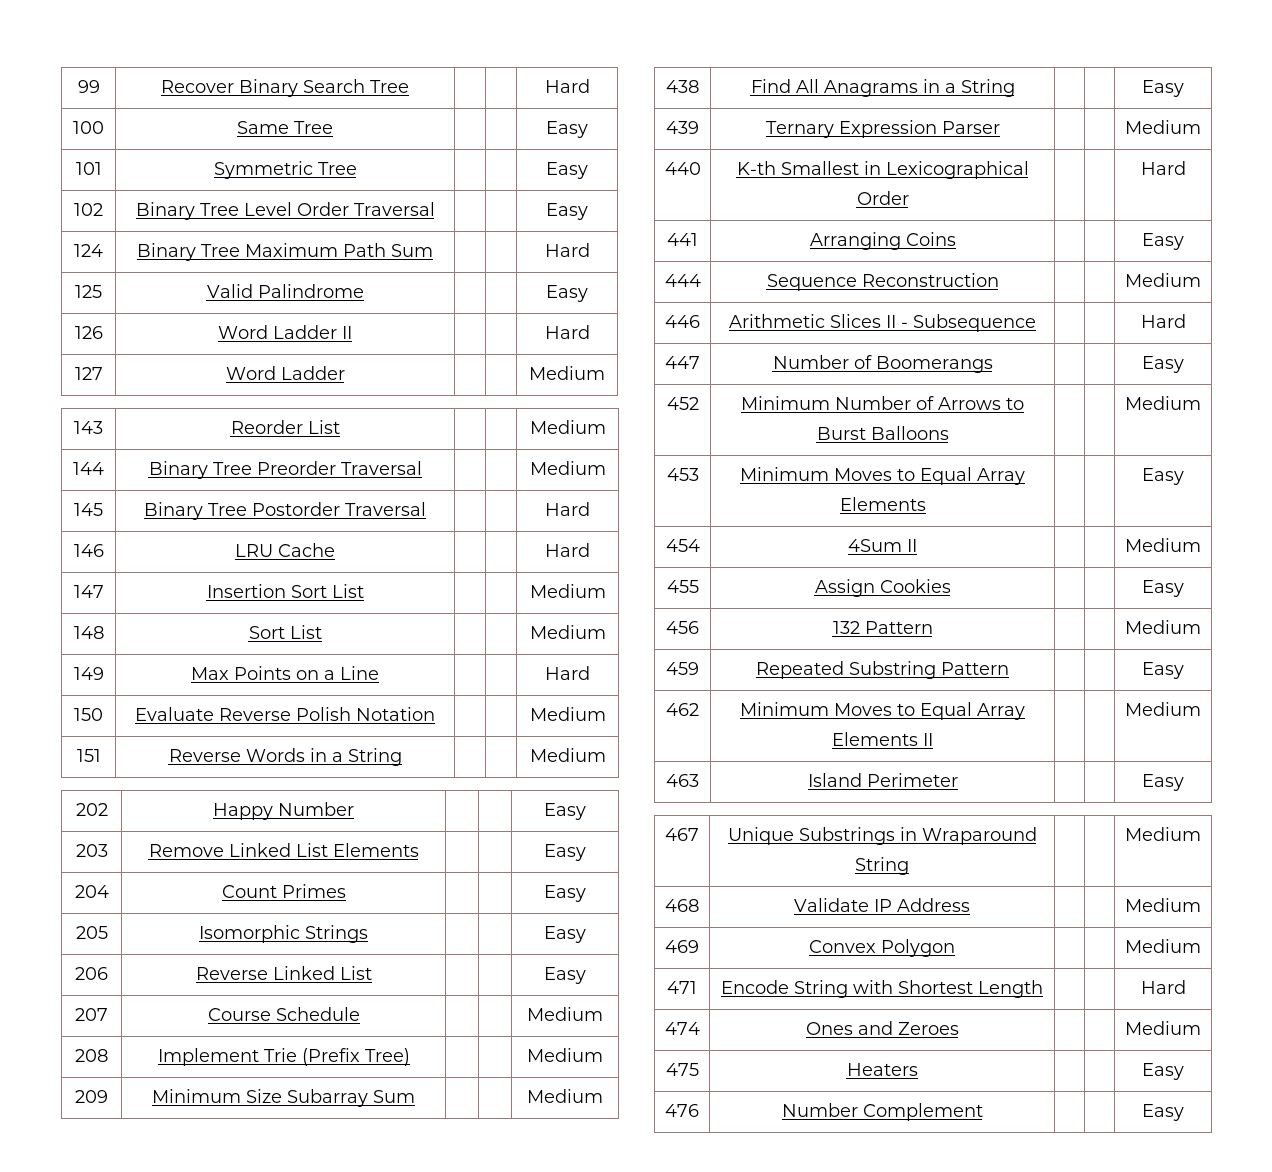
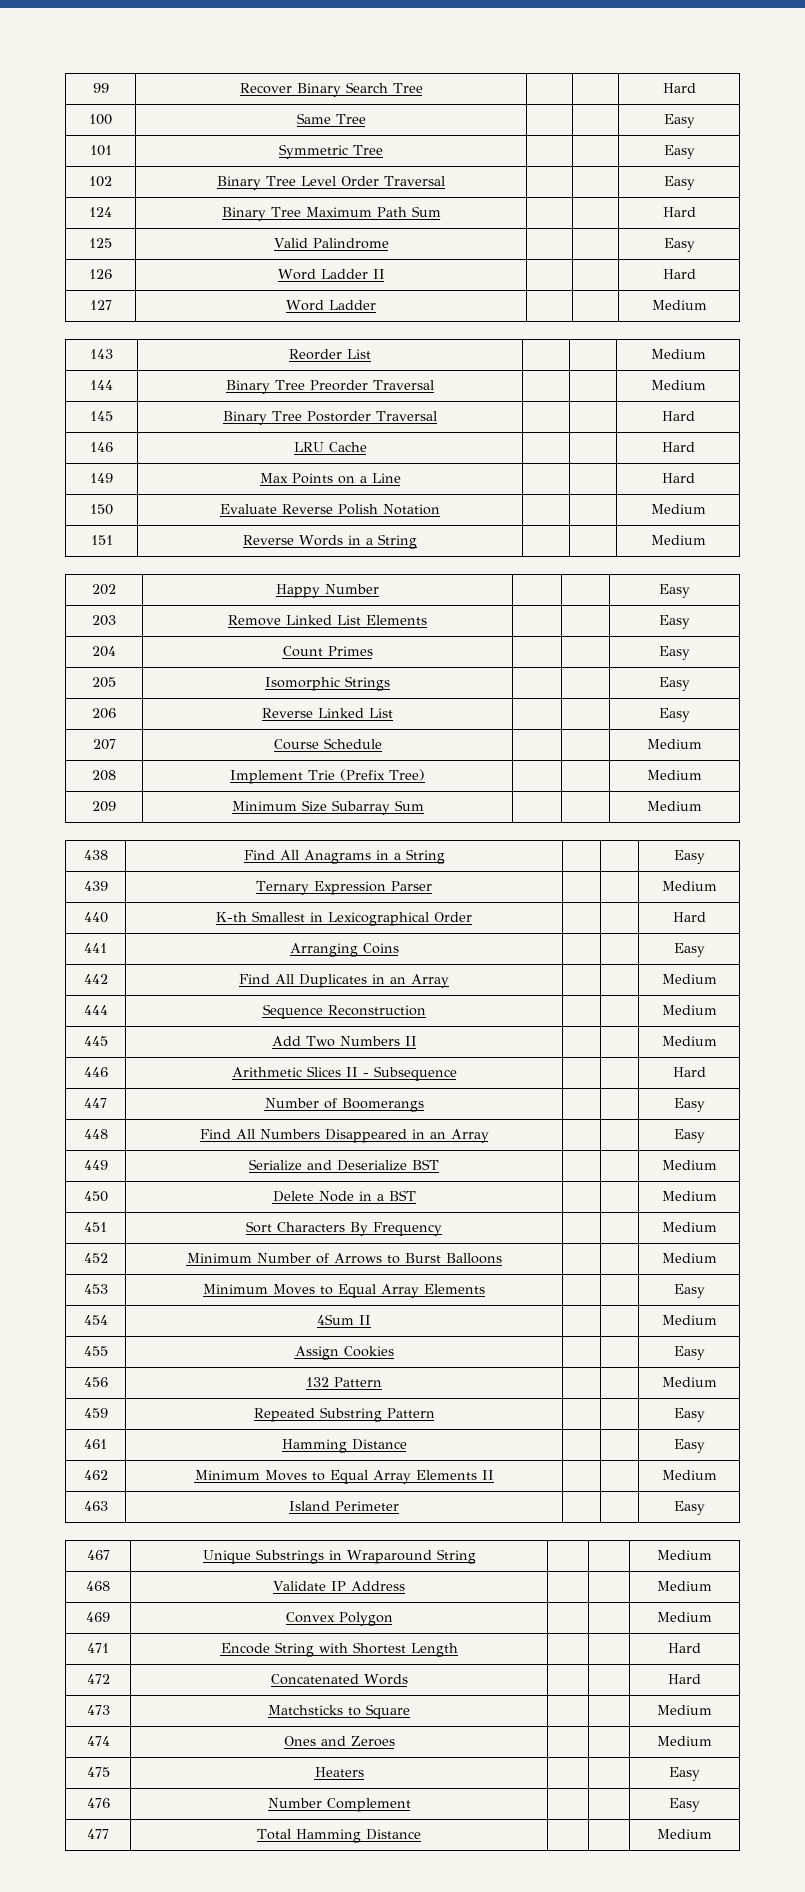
[73,585,104,598] [206,584,364,598] [529,584,606,598] [73,626,104,639] [248,625,322,639] [529,625,606,639] // 147 | Insertion Sort List | | | Medium // 148 | Sort List | | | Medium -> (695, 447) none
[664,274,701,287] [766,273,999,291] 444 | Sequence Reconstruction -> [83,974,108,984] [239,974,449,988] [661,974,717,984] [83,1005,108,1015] [262,1004,426,1019] [661,1005,717,1015] [83,1036,108,1046] [271,1036,417,1047] 442 | Find All Duplicates in an Array | | | Medium // 444 | Sequence Reconstruction | | | Medium // 445 | Add Two Numbers II
(1184, 364) none -> [83,1129,108,1139] [199,1129,489,1143] [673,1129,705,1143] [83,1160,108,1170] [249,1159,439,1171] [661,1160,717,1170] [83,1191,108,1202] [272,1190,416,1202] [661,1191,717,1201] [84,1222,107,1232] [246,1221,442,1236] [661,1222,717,1232] // 448 | Find All Numbers Disappeared in an Array | | | Easy // 449 | Serialize and Deserialize BST | | | Medium // 450 | Delete Node in a BST | | | Medium // 451 | Sort Characters By Frequency | | | Medium
(1184, 670) none -> [84,1439,107,1449] [281,1439,407,1453] [673,1439,705,1453] // 461 | Hamming Distance | | | Easy
(1186, 987) none -> [86,1674,110,1684] [270,1674,408,1685] [668,1674,701,1684] [86,1705,110,1715] [268,1704,410,1719] [657,1705,712,1715] // 472 | Concatenated Words | | | Hard // 473 | Matchsticks to Square | | | Medium
(1184, 1112) none -> [87,1829,109,1839] [257,1829,421,1843] [657,1829,712,1839] // 477 | Total Hamming Distance | | | Medium

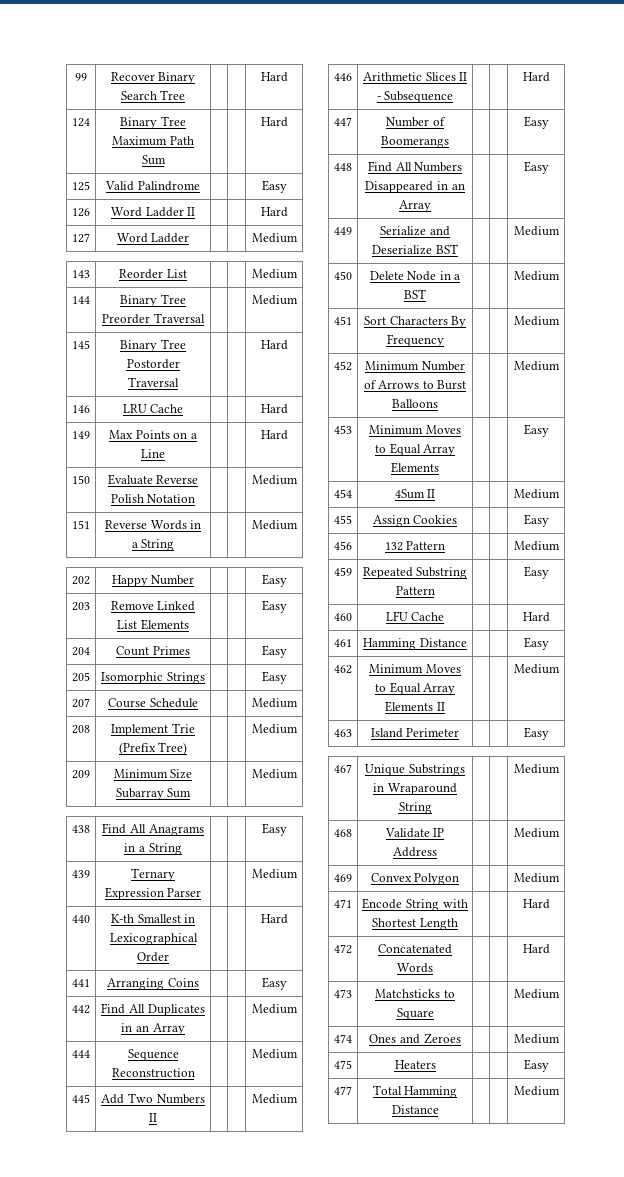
[89,114,112,125] [296,113,366,124] [663,114,695,128] [89,145,112,156] [279,144,384,159] [663,145,695,159] [89,176,112,187] [217,176,445,190] [663,176,695,190] // 100 | Same Tree | | | Easy // 101 | Symmetric Tree | | | Easy // 102 | Binary Tree Level Order Traversal | | | Easy -> (288, 77) none
[92,708,116,719] [262,708,393,718] [659,708,690,722] // 206 | Reverse Linked List | | | Easy -> (287, 677) none
(705, 1415) none -> [334,613,352,621] [385,611,445,621] [522,612,550,622] // 460 | LFU Cache | | | Hard
[86,1798,110,1808] [267,1798,411,1812] [669,1798,700,1812] // 476 | Number Complement | | | Easy -> (549, 1065) none

